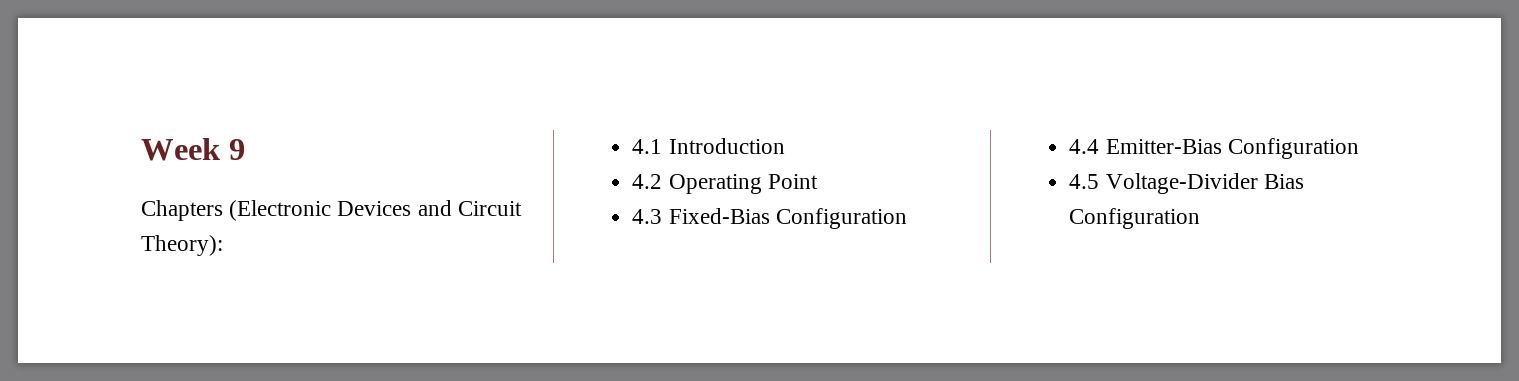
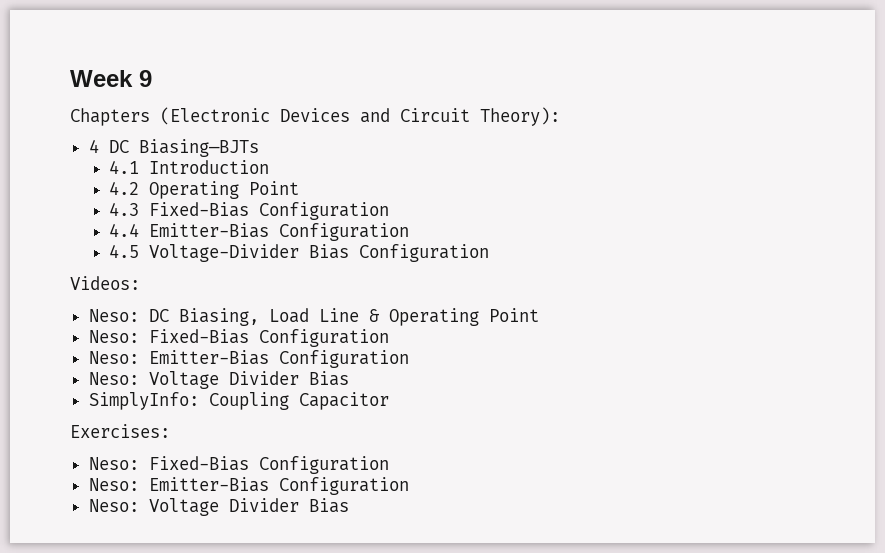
(223, 245) none -> [88,139,259,157] // 4 DC Biasing—BJTs
(1201, 218) none -> [70,276,140,290] [88,308,539,326] [88,329,389,347] [88,350,409,368] [88,371,349,389] [88,392,389,410] [70,424,170,438] [88,456,389,474] [88,477,409,495] [88,498,349,516] // Videos: // Neso: DC Biasing, Load Line & Operating Point // Neso: Fixed-Bias Configuration // Neso: Emitter-Bias Configuration // Neso: Voltage Divider Bias // SimplyInfo: Coupling Capacitor // Exercises: // Neso: Fixed-Bias Configuration // Neso: Emitter-Bias Configuration // Neso: Voltage Divider Bias

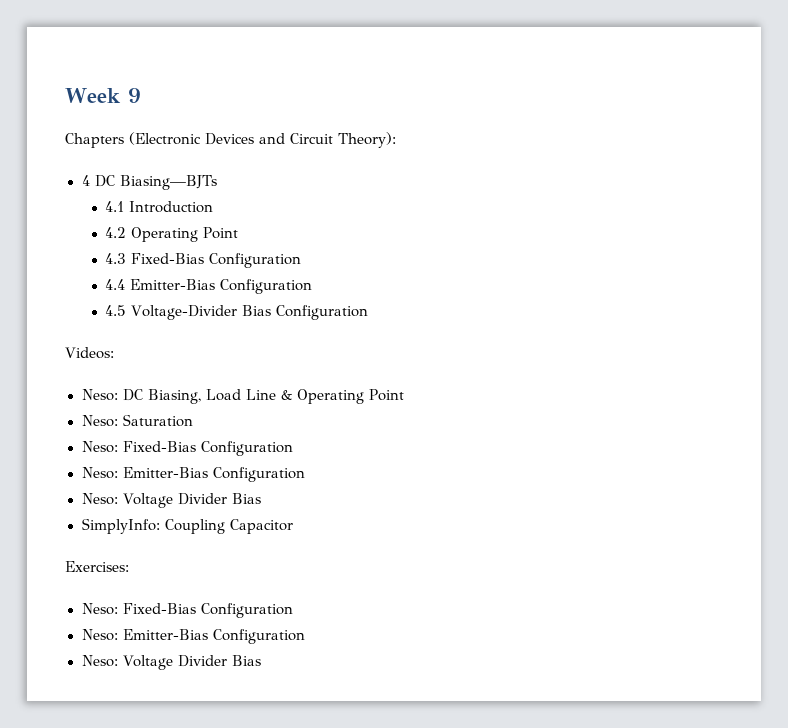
(539, 315) none -> [81,414,193,427] // Neso: Saturation

